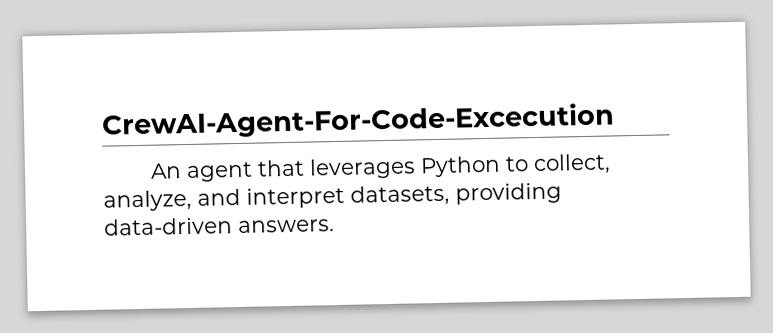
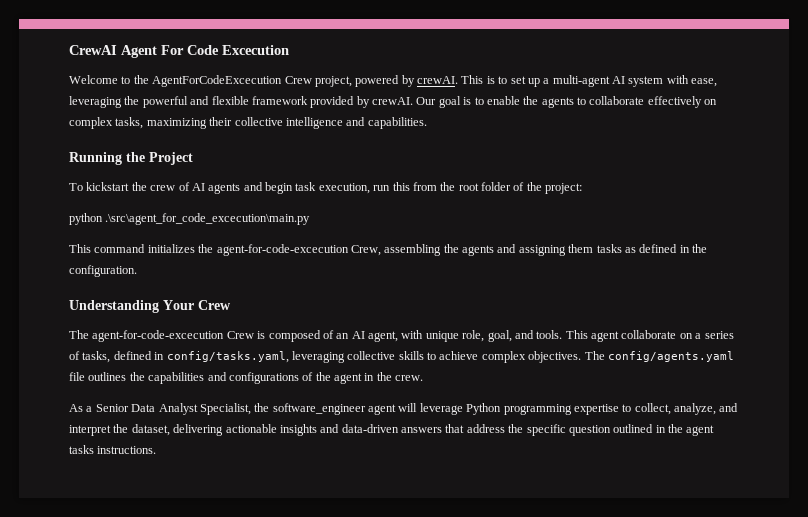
[101,102,615,140] [150,155,502,183] CrewAI-Agent-For-Code-Excecution // An agent that leverages Python -> [69,45,289,58] [69,75,718,87] [69,96,718,108] [69,117,427,129] [69,152,193,165] [69,182,583,194] [69,213,311,225] [69,244,707,256] [69,265,137,277] [69,300,231,313] [69,330,734,342] [69,351,734,363] [69,372,424,384] [69,403,619,415] CrewAI Agent For Code Excecution // Welcome to the AgentForCodeExcecution Crew project, powered by crewAI. This is to set up a multi-agent AI system with ease, leveraging the powerful and flexible framework provided by crewAI. Our goal is to enable the agents to collaborate effectively on complex tasks, maximizing their collective intelligence and capabilities. // Running the Project // To kickstart the crew of AI agents and begin task execution, run this from the root folder of the project: // python .\src\agent_for_code_excecution\main.py // This command initializes the agent-for-code-excecution Crew, assembling the agents and assigning them tasks as defined in the configuration. // Understanding Your Crew // The agent-for-code-excecution Crew is composed of an AI agent, with unique role, goal, and tools. This agent collaborate on a series of tasks, defined in config/tasks.yaml, leveraging collective skills to achieve complex objectives. The config/agents.yaml file outlines the capabilities and configurations of the agent in the crew. // As a Senior Data Analyst Specialist, the software_engineer agent will leverage Python programming expertise
[350,182,562,207] [104,217,335,236] datasets, providing data-driven answers. -> [113,424,715,436] [69,445,157,454] the dataset, delivering actionable insights and data-driven answers that address the specific question outlined in the agent tasks instructions.

